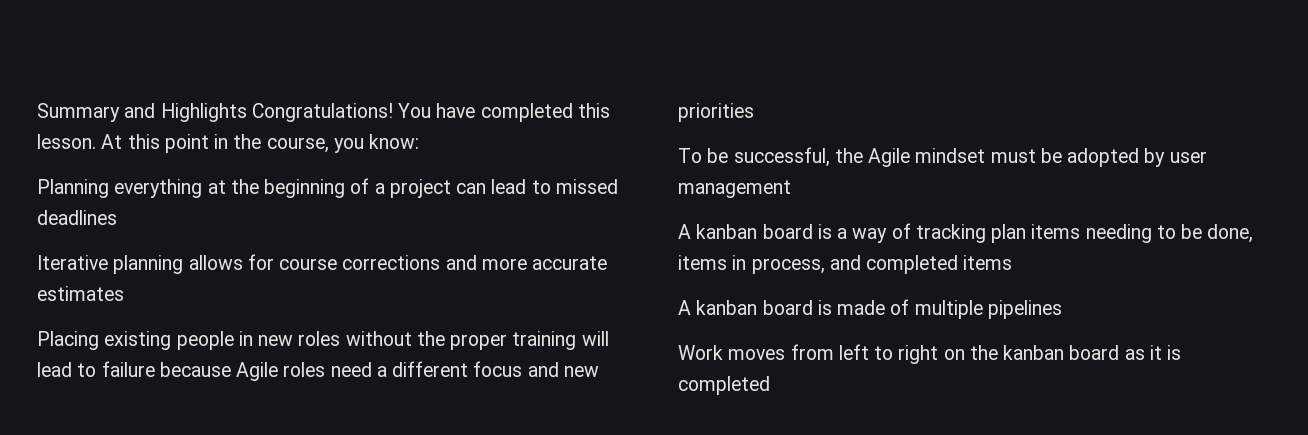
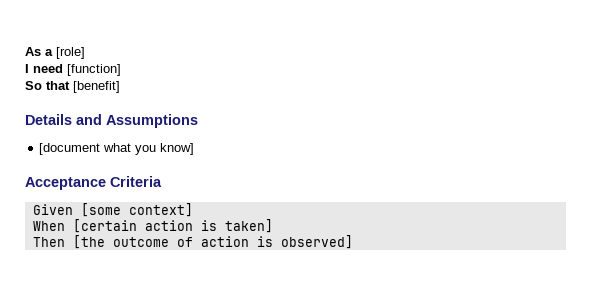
[37,103,610,122] [37,134,420,153] [37,178,618,198] [37,210,117,225] [37,254,608,274] [37,286,124,301] [37,331,609,350] [37,361,599,381] [678,103,754,122] [678,147,1207,167] [678,180,791,198] [678,223,1254,243] [678,255,1013,274] [678,299,1062,319] [678,344,1182,364] [678,376,770,395] Summary and Highlights Congratulations! You have completed this lesson. At this point in the course, you know: // Planning everything at the beginning of a project can lead to missed deadlines // Iterative planning allows for course corrections and more accurate estimates // Placing existing people in new roles without the proper training will lead to failure because Agile roles need a different focus and new priorities // To be successful, the Agile mindset must be adopted by user management // A kanban board is a way of tracking plan items needing to be done, items in process, and completed items // A kanban board is made of multiple pipelines // Work moves from left to right on the kanban board as it is completed -> [25,47,85,59] [25,64,121,76] [25,81,120,93] [25,114,198,128] [39,143,195,155] [25,176,162,190] [32,203,193,217] [32,219,273,233] [32,235,353,249] As a [role] // I need [function] // So that [benefit] // Details and Assumptions // [document what you know] // Acceptance Criteria // Given [some context] // When [certain action is taken] // Then [the outcome of action is observed]

